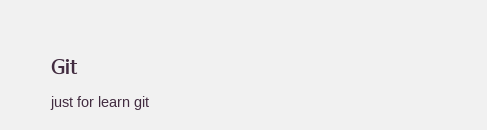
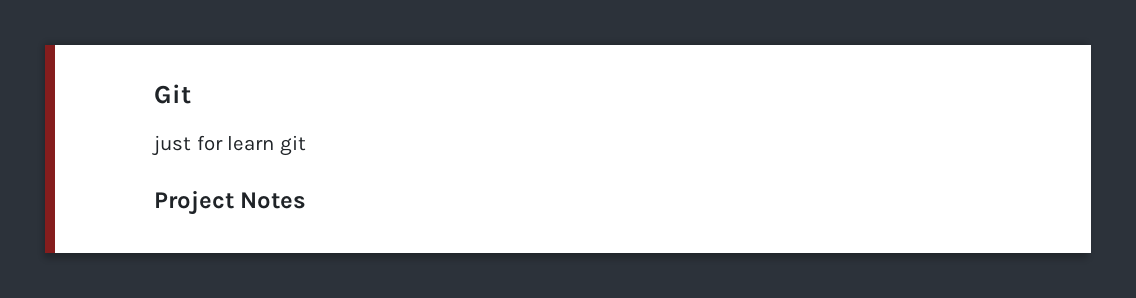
(149, 103) none -> [154,190,307,215] // Project Notes

